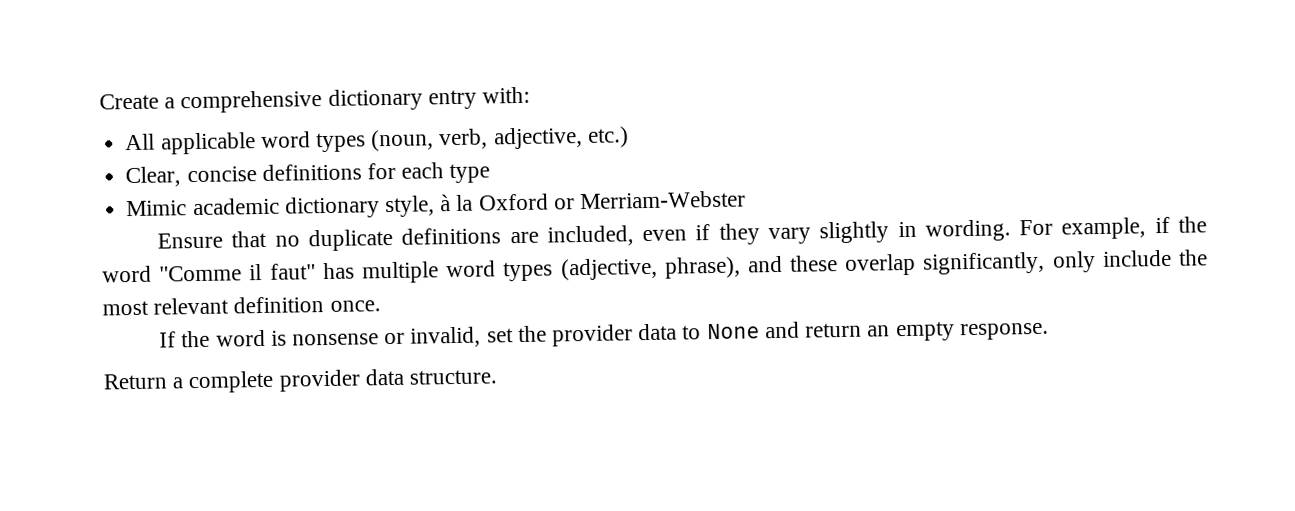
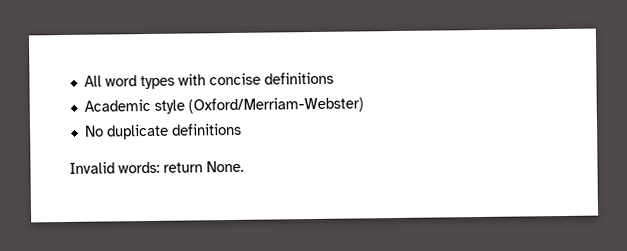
[99,86,531,114] [125,126,629,155] [125,162,491,188] [126,190,746,219] [157,216,1207,252] [102,249,1208,284] [102,296,381,316] [159,321,1049,348] [103,368,498,394] Create a comprehensive dictionary entry with: // All applicable word types (noun, verb, adjective, etc.) // Clear, concise definitions for each type // Mimic academic dictionary style, à la Oxford or Merriam-Webster // Ensure that no duplicate definitions are included, even if they vary slightly in wording. For example, if the word "Comme il faut" has multiple word types (adjective, phrase), and these overlap significantly, only include the most relevant definition once. // If the word is nonsense or invalid, set the provider data to None and return an empty response. // Return a complete provider data structure. -> [83,71,334,90] [83,96,364,114] [83,122,242,140] [69,160,244,174] All word types with concise definitions // Academic style (Oxford/Merriam-Webster) // No duplicate definitions // Invalid words: return None.

